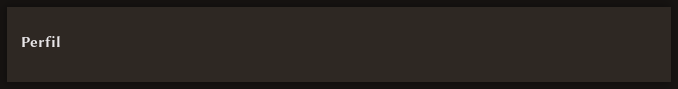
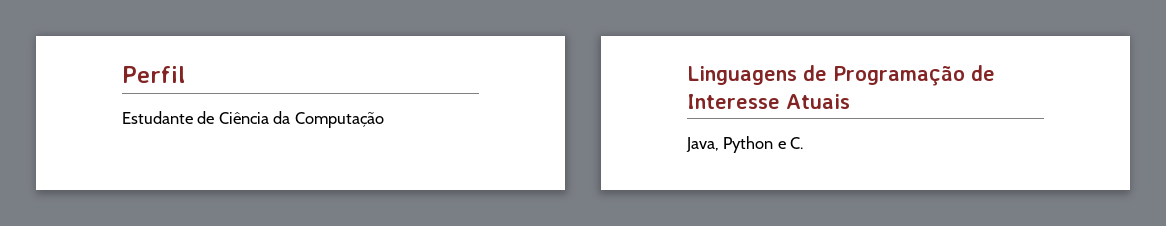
(61, 41) none -> [122,111,384,128] [687,65,995,86] [687,94,850,109] [686,136,804,153] // Estudante de Ciência da Computação // Linguagens de Programação de Interesse Atuais // Java, Python e C.

